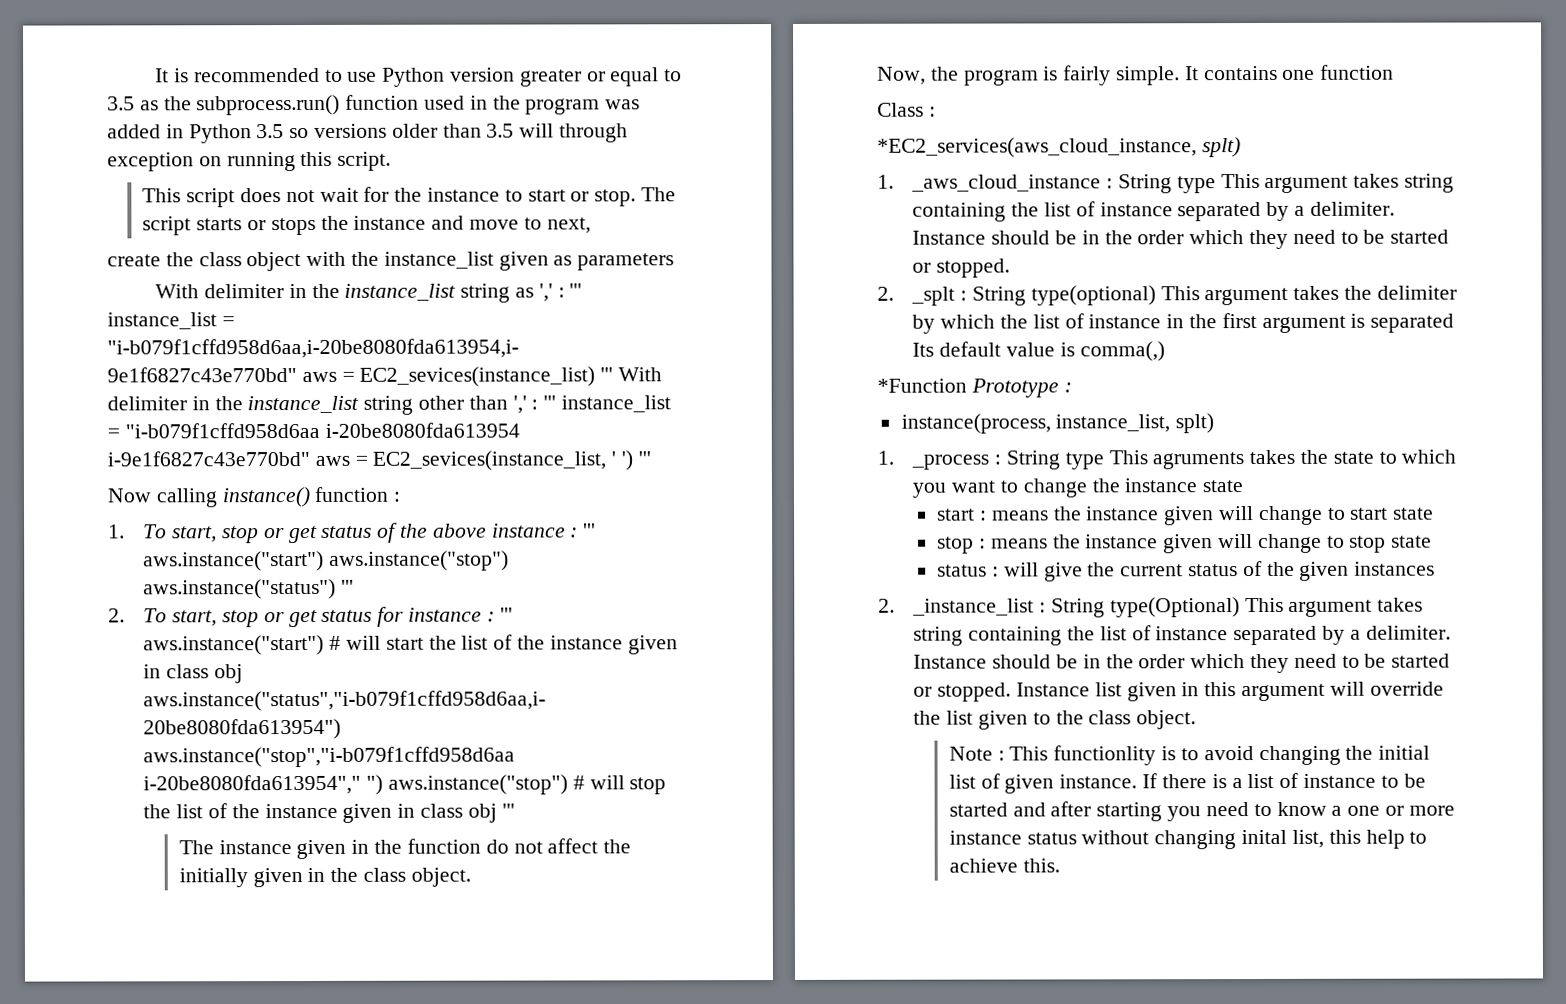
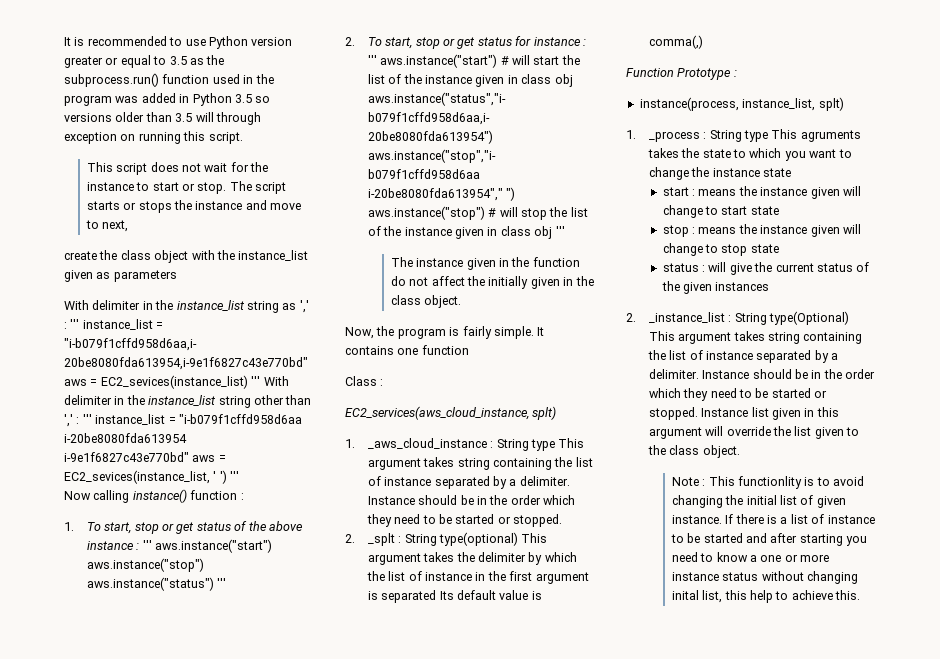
[877,137,1197,158] *EC2_services(aws_cloud_instance, -> [345,406,529,420] EC2_services(aws_cloud_instance,
[877,378,967,393] *Function -> [626,68,674,77] Function

